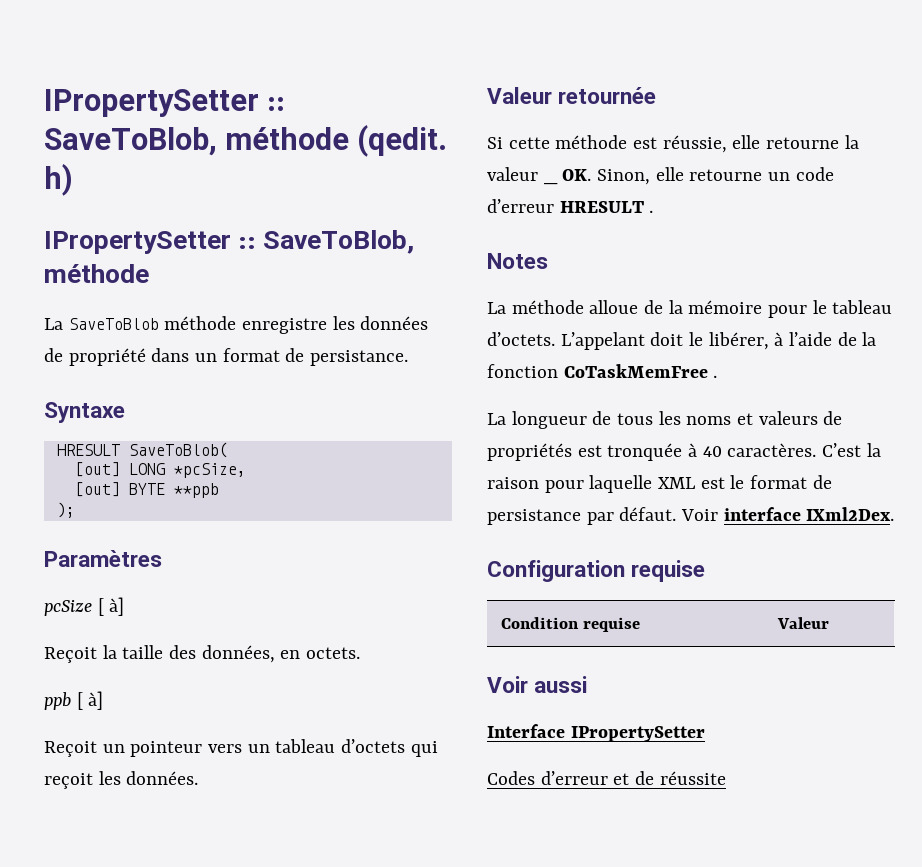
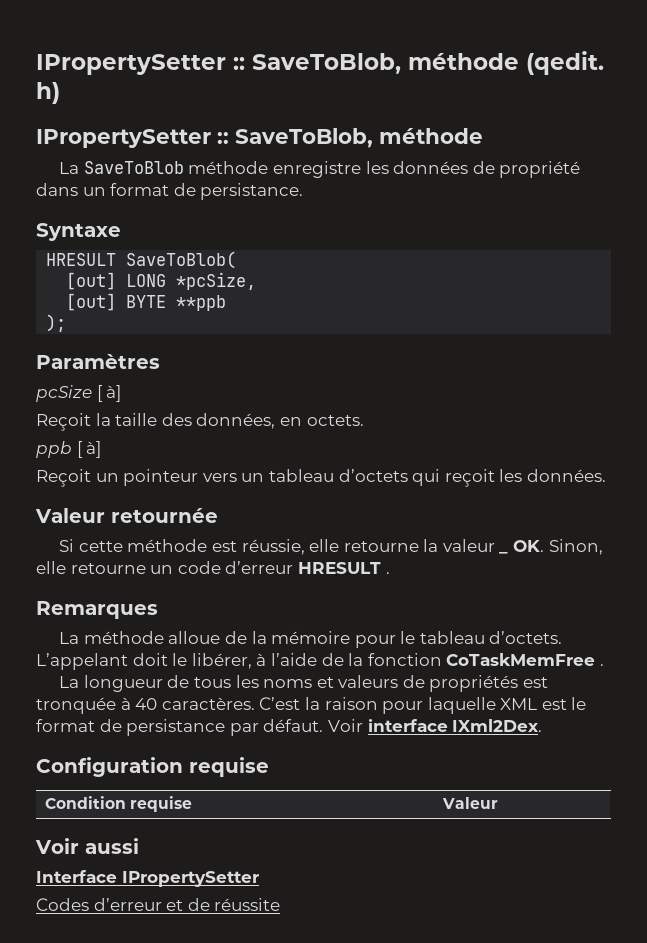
[487,253,548,269] Notes -> [36,601,158,619] Remarques

